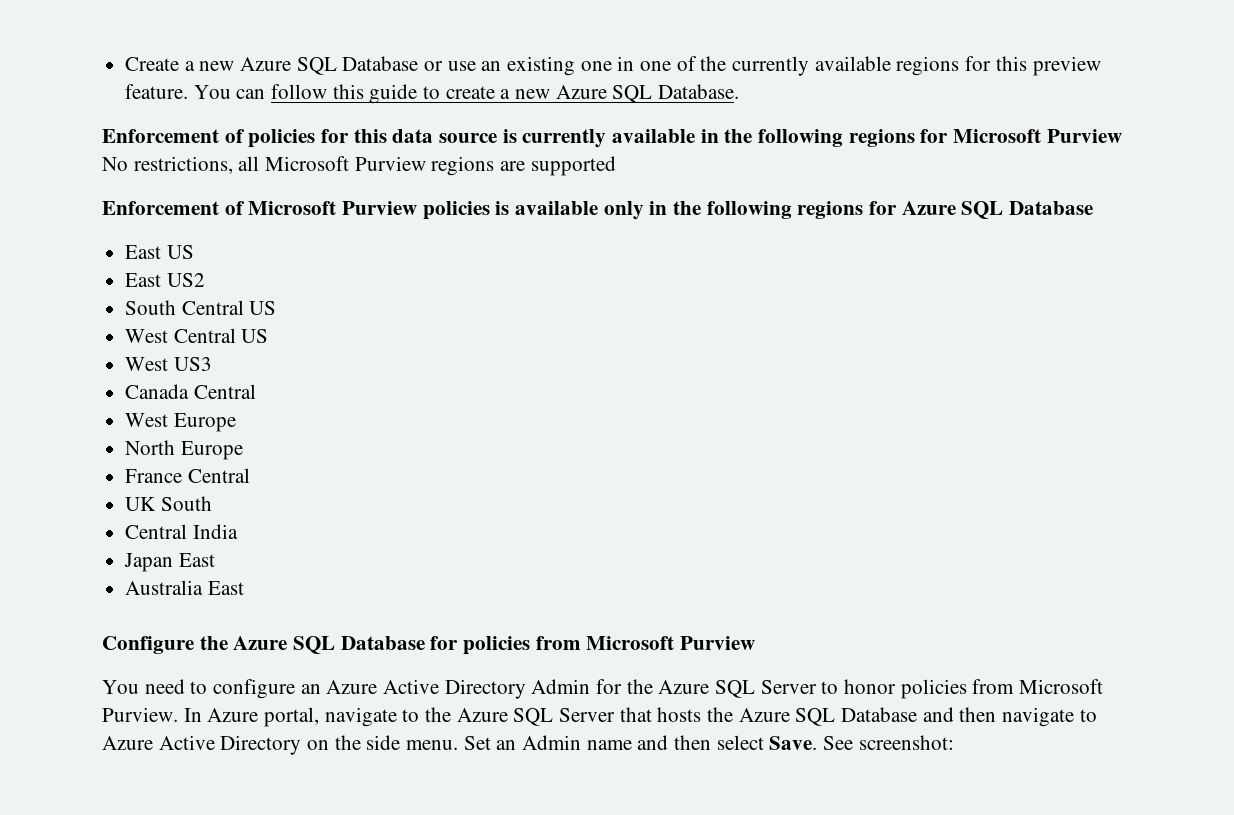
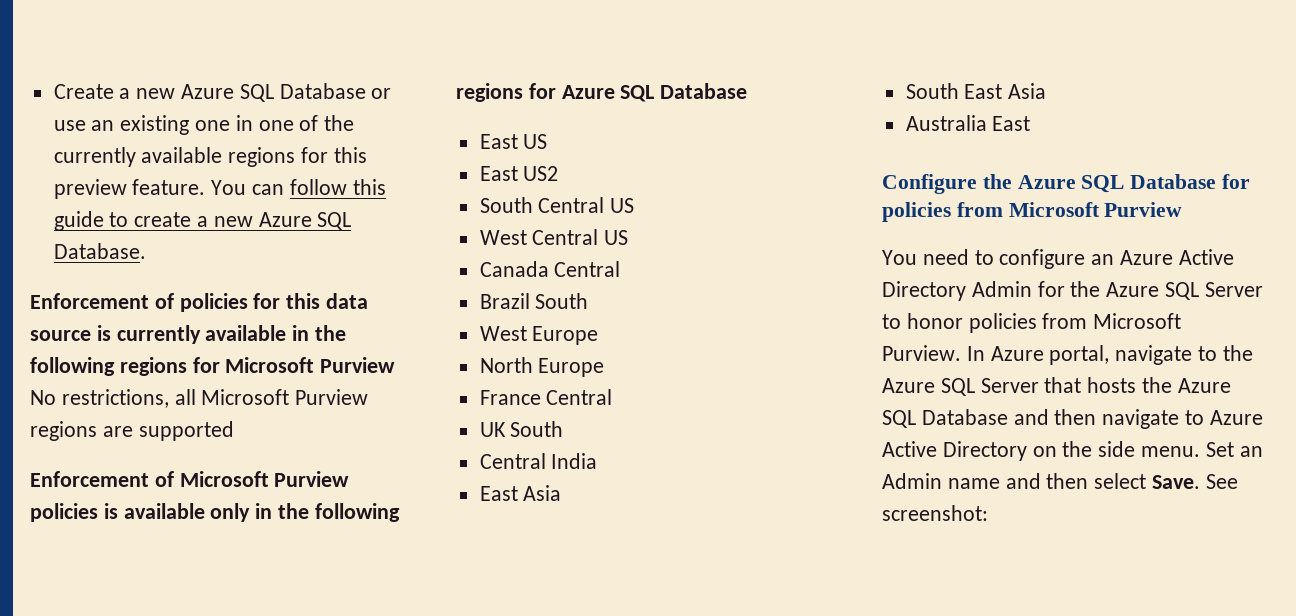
[125,357,212,371] // West US3 -> (629, 237) none
(256, 391) none -> [479,293,589,309] // Brazil South
[124,553,215,572] Japan East -> [479,485,562,501] [905,83,1047,99] East Asia // South East Asia

